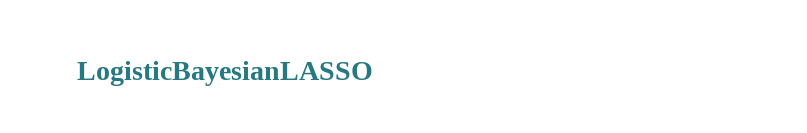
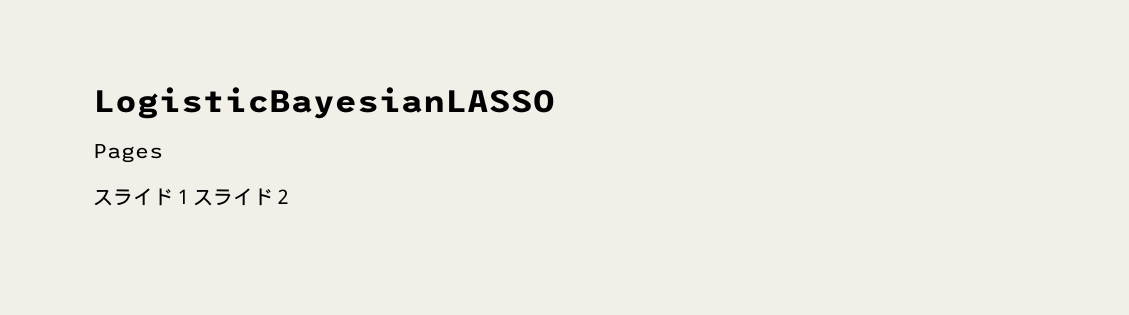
(373, 73) none -> [93,144,163,163] [93,188,293,206] // Pages // スライド１スライド２

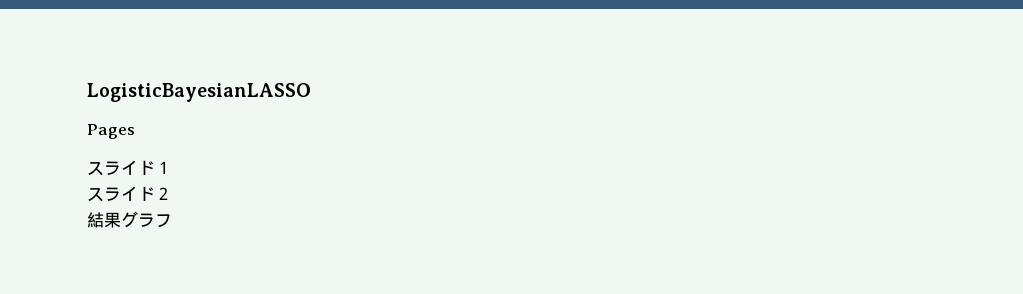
(193, 196) none -> (172, 167) //
(293, 196) none -> [87,211,172,228] // 結果グラフ

